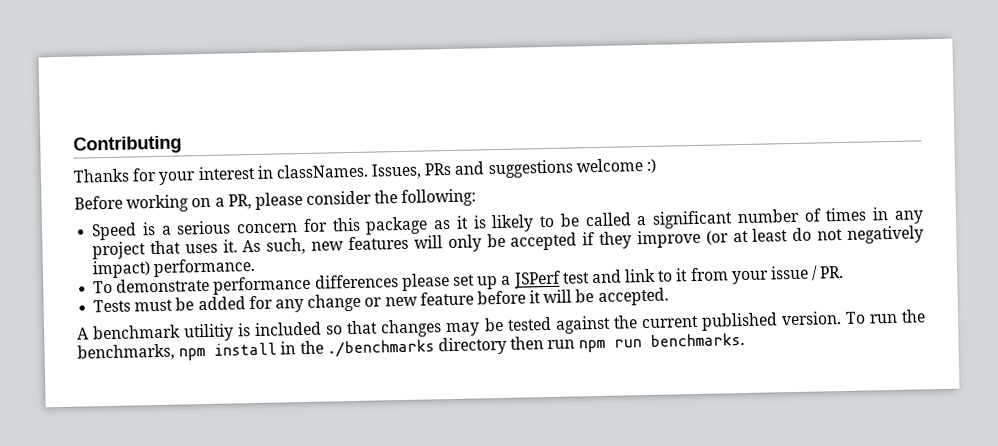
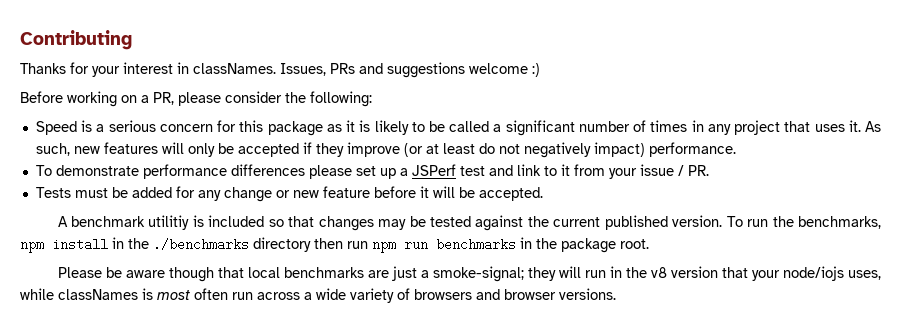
[650,332,746,347] benchmarks. -> [436,237,649,253] [57,266,882,282] [20,288,616,303] benchmarks in the package root. // Please be aware though that local benchmarks are just a smoke-signal; they will run in the v8 version that your node/iojs uses, while classNames is most often run across a wide variety of browsers and browser versions.

